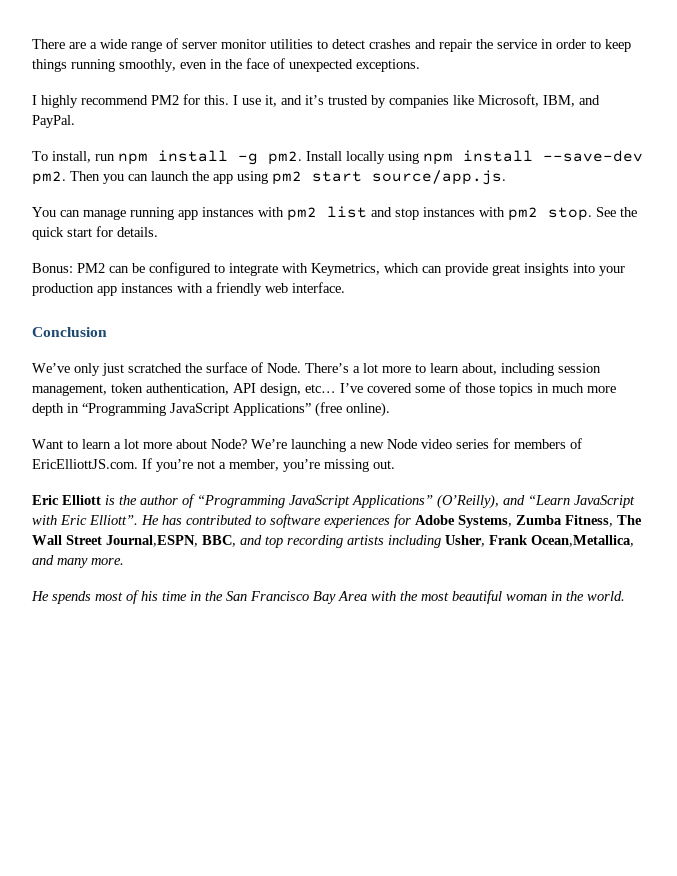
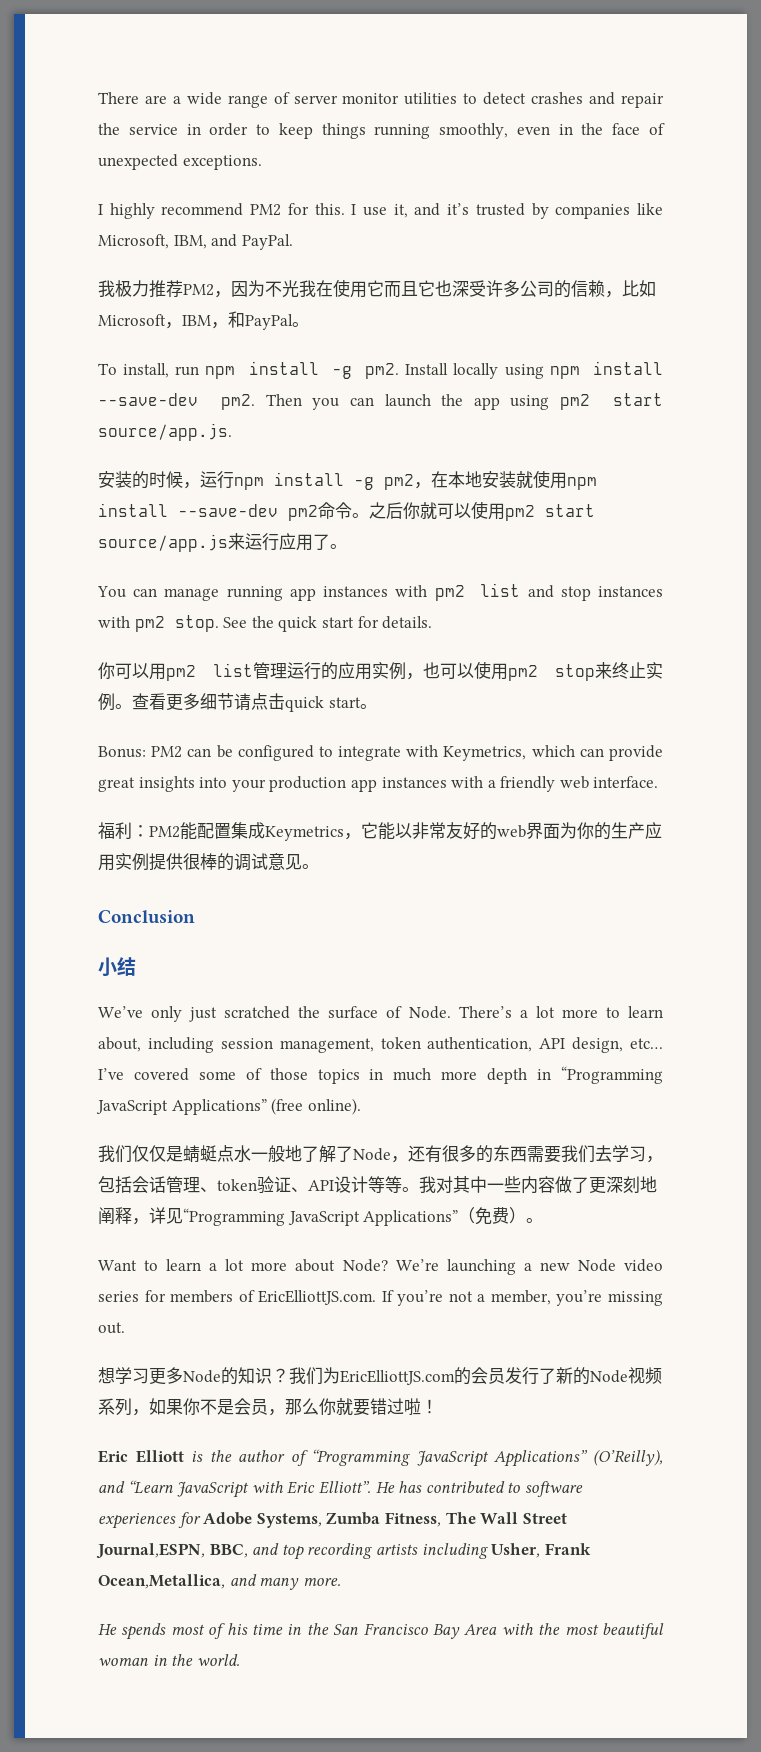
(75, 121) none -> [98,279,656,298] [98,311,309,330] // 我极力推荐PM2，因为不光我在使用它而且它也深受许多公司的信赖，比如Microsoft，IBM，和PayPal。
(506, 177) none -> [98,470,597,490] [98,501,595,521] [98,533,347,552] // 安装的时候，运行npm install -g pm2，在本地安装就使用npm install --save-dev pm2命令。之后你就可以使用pm2 start source/app.js来运行应用了。
(158, 232) none -> [98,661,663,681] [98,693,377,712] // 你可以用pm2 list管理运行的应用实例，也可以使用pm2 stop来终止实例。查看更多细节请点击quick start。
(345, 287) none -> [98,822,662,841] [98,853,319,871] // 福利：PM2能配置集成Keymetrics，它能以非常友好的web界面为你的生产应用实例提供很棒的调试意见。
(107, 332) none -> [98,957,136,977] // 小结
(390, 409) none -> [98,1145,663,1163] [98,1176,657,1194] [98,1207,544,1226] // 我们仅仅是蜻蜓点水一般地了解了Node，还有很多的东西需要我们去学习，包括会话管理、token验证、API设计等等。我对其中一些内容做了更深刻地阐释，详见“Programming JavaScript Applications”（免费）。
(395, 464) none -> [98,1367,662,1385] [98,1398,438,1416] // 想学习更多Node的知识？我们为EricElliottJS.com的会员发行了新的Node视频系列，如果你不是会员，那么你就要错过啦！

